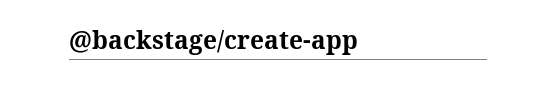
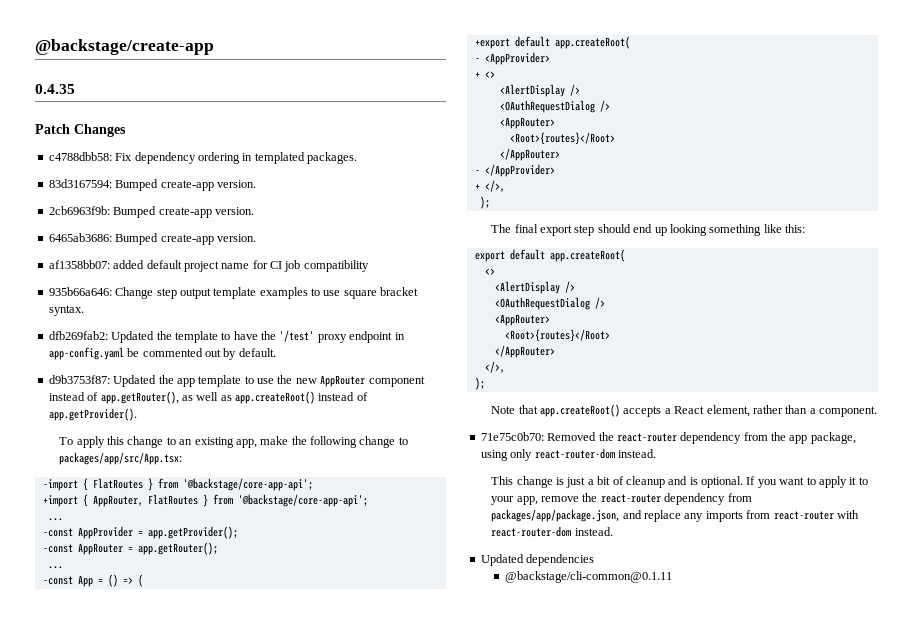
(358, 42) none -> [35,84,75,94] [35,124,126,137] [48,152,357,164] [48,179,256,191] [48,206,254,218] [48,233,256,245] [48,260,369,272] [48,287,419,299] [48,305,84,316] [48,330,405,343] [48,347,276,360] [48,375,425,387] [48,391,368,404] [48,408,137,421] [59,436,408,448] [59,452,183,465] [42,478,313,491] [42,494,368,507] [47,518,63,521] [42,526,238,539] [42,542,218,555] [47,566,63,569] [42,574,143,587] [474,36,630,49] [474,52,550,65] [474,71,495,78] [499,84,580,97] [499,100,610,113] [499,117,555,129] [509,132,615,145] [499,148,560,161] [474,164,555,177] [474,180,505,192] [479,196,490,209] [491,224,806,236] [474,249,625,262] [484,268,495,275] [494,281,575,294] [494,297,605,310] [494,314,550,326] [504,329,610,342] [494,345,555,358] [484,361,505,373] [474,377,485,390] [491,404,878,417] [480,432,856,444] [480,448,656,461] [491,476,868,488] [491,493,752,505] [491,509,859,522] [491,526,613,537] [480,554,595,566] [505,571,673,583] // 0.4.35 // Patch Changes // c4788dbb58: Fix dependency ordering in templated packages. // 83d3167594: Bumped create-app version. // 2cb6963f9b: Bumped create-app version. // 6465ab3686: Bumped create-app version. // af1358bb07: added default project name for CI job compatibility // 935b66a646: Change step output template examples to use square bracket syntax. // dfb269fab2: Updated the template to have the '/test' proxy endpoint in app-config.yaml be commented out by default. // d9b3753f87: Updated the app template to use the new AppRouter component instead of app.getRouter(), as well as app.createRoot() instead of app.getProvider(). // To apply this change to an existing app, make the following change to packages/app/src/App.tsx: // -import { FlatRoutes } from '@backstage/core-app-api'; // +import { AppRouter, FlatRoutes } from '@backstage/core-app-api'; // ... // -const AppProvider = app.getProvider(); // -const AppRouter = app.getRouter(); // ... // -const App = () => ( // +export default app.createRoot( // - <AppProvider> // + <> // <AlertDisplay /> // <OAuthRequestDialog /> // <AppRouter> // <Root>{routes}</Root> // </AppRouter> // - </AppProvider> // + </>, // ); // The final export step should end up looking something like this: // export default app.createRoot( // <> // <AlertDisplay /> // <OAuthRequestDialog /> // <AppRouter> // <Root>{routes}</Root> // </AppRouter> // </>, // ); // Note that app.createRoot() accepts a React element, rather than a component. // 71e75c0b70: Removed the react-router dependency from the app package, using only react-router-dom instead. // This change is just a bit of cleanup and is optional. If you want to apply it to your app, remove the react-router dependency from packages/app/package.json, and replace any imports from react-router with react-router-dom instead. // Updated dependencies // @backstage/cli-common@0.1.11

